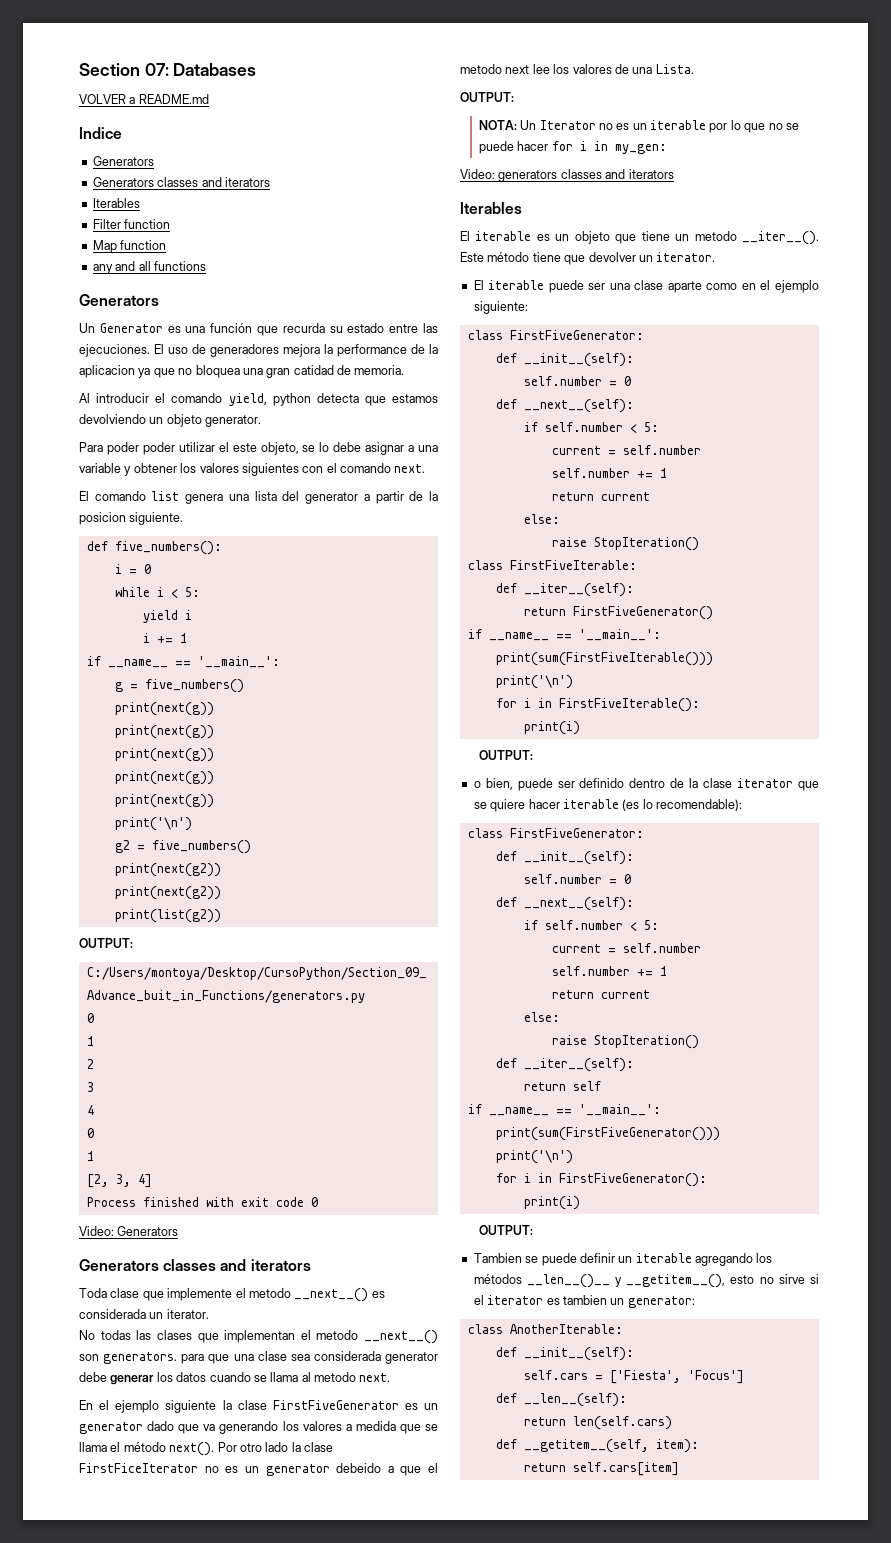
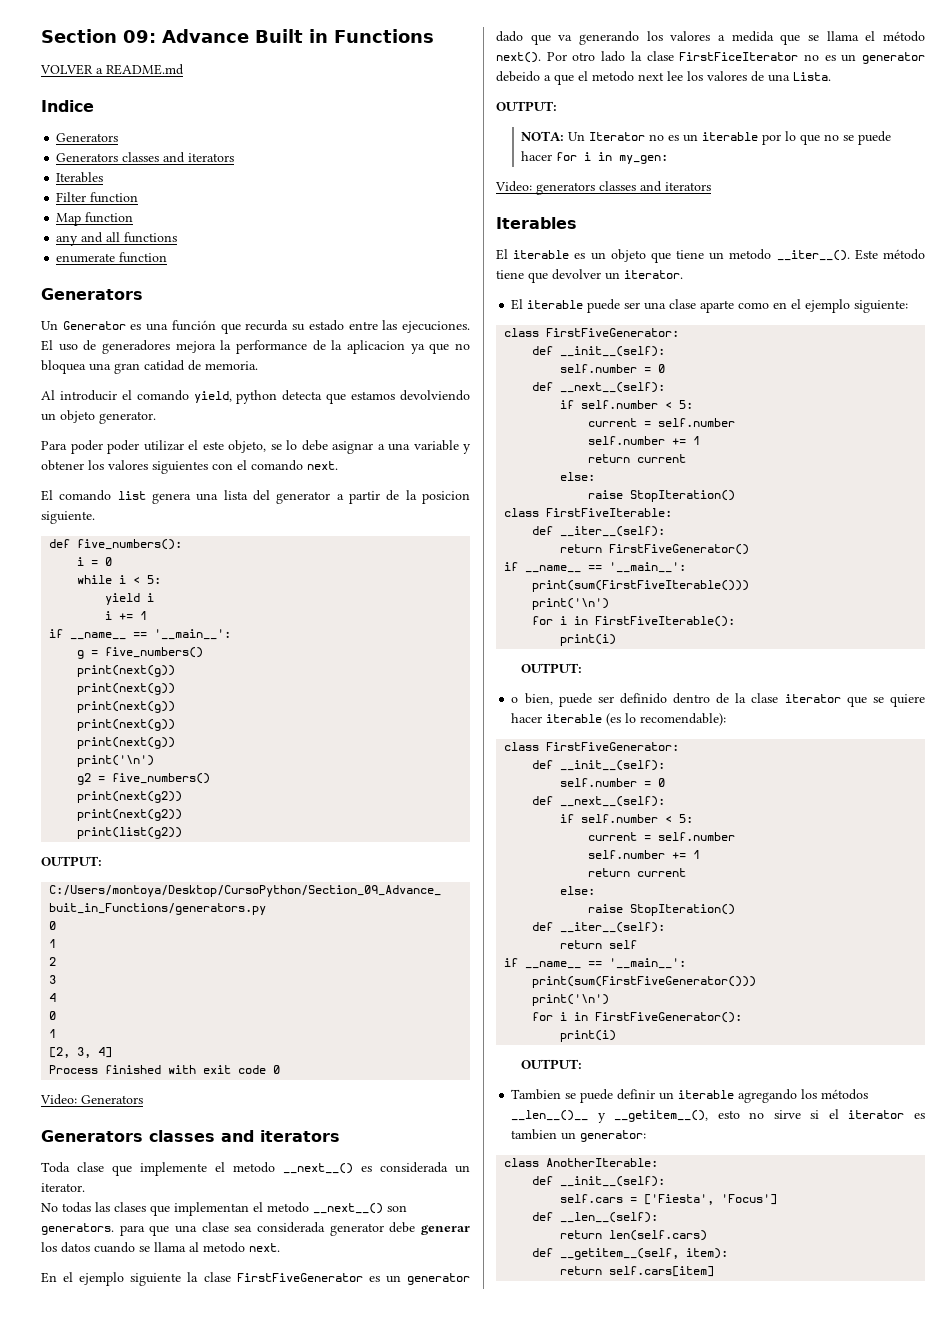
[144,63,257,76] 07: Databases -> [123,29,434,43] 09: Advance Built in Functions
(206, 266) none -> [56,252,168,263] // enumerate function

